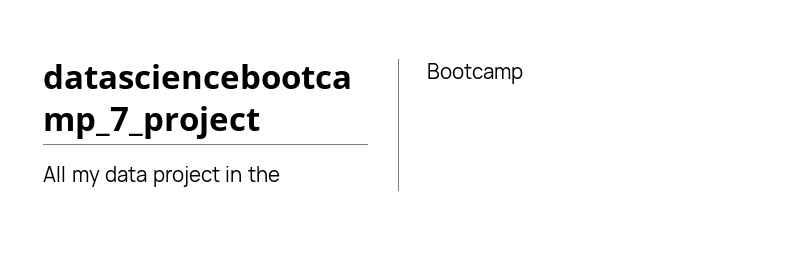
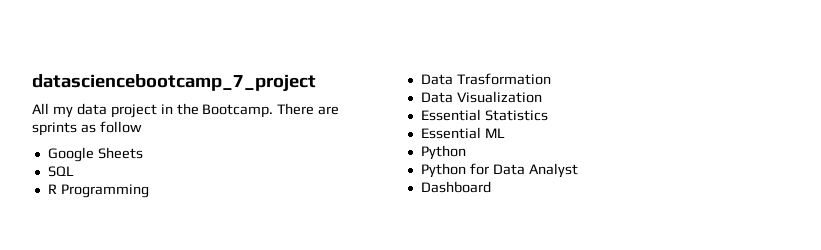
[427,63,523,84] Bootcamp -> [202,103,340,118] [32,121,142,136] [47,147,143,162] [47,166,74,177] [47,184,149,198] [420,73,551,85] [420,91,542,103] [420,109,548,121] [420,127,505,139] [420,145,466,160] [420,163,578,178] [420,181,491,193] Bootcamp. There are sprints as follow // Google Sheets // SQL // R Programming // Data Trasformation // Data Visualization // Essential Statistics // Essential ML // Python // Python for Data Analyst // Dashboard

